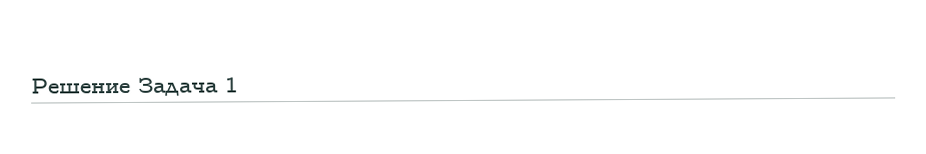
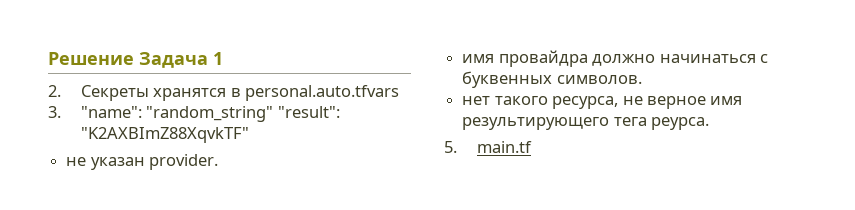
(239, 85) none -> [48,85,400,101] [48,106,340,122] [80,127,249,143] [66,154,219,170] [462,50,768,67] [462,71,642,88] [462,96,743,109] [462,117,710,130] [444,141,532,153] // 2. Секреты хранятся в personal.auto.tfvars // 3. "name": "random_string" "result": "K2AXBImZ88XqvkTF" // не указан provider. // имя провайдра должно начинаться с буквенных символов. // нет такого ресурса, не верное имя результирующего тега реурса. // 5. main.tf

